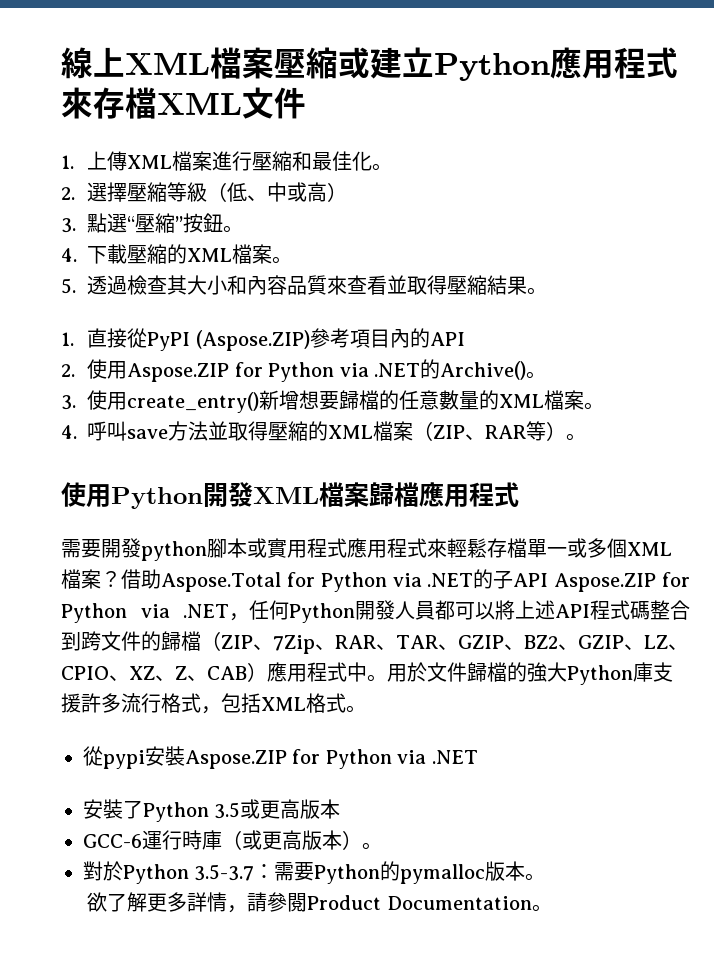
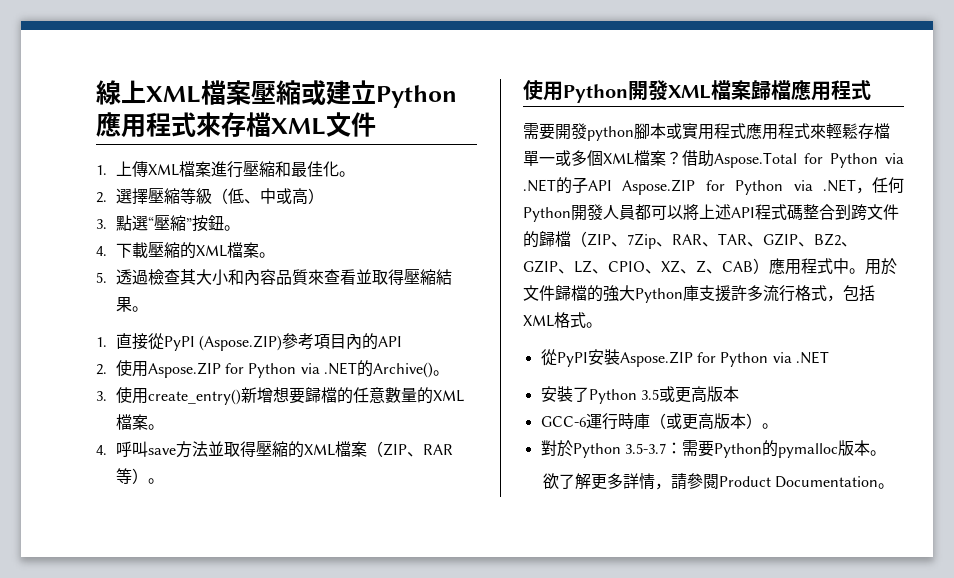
[103,750,145,769] pypi -> [556,352,588,367] PyPI

